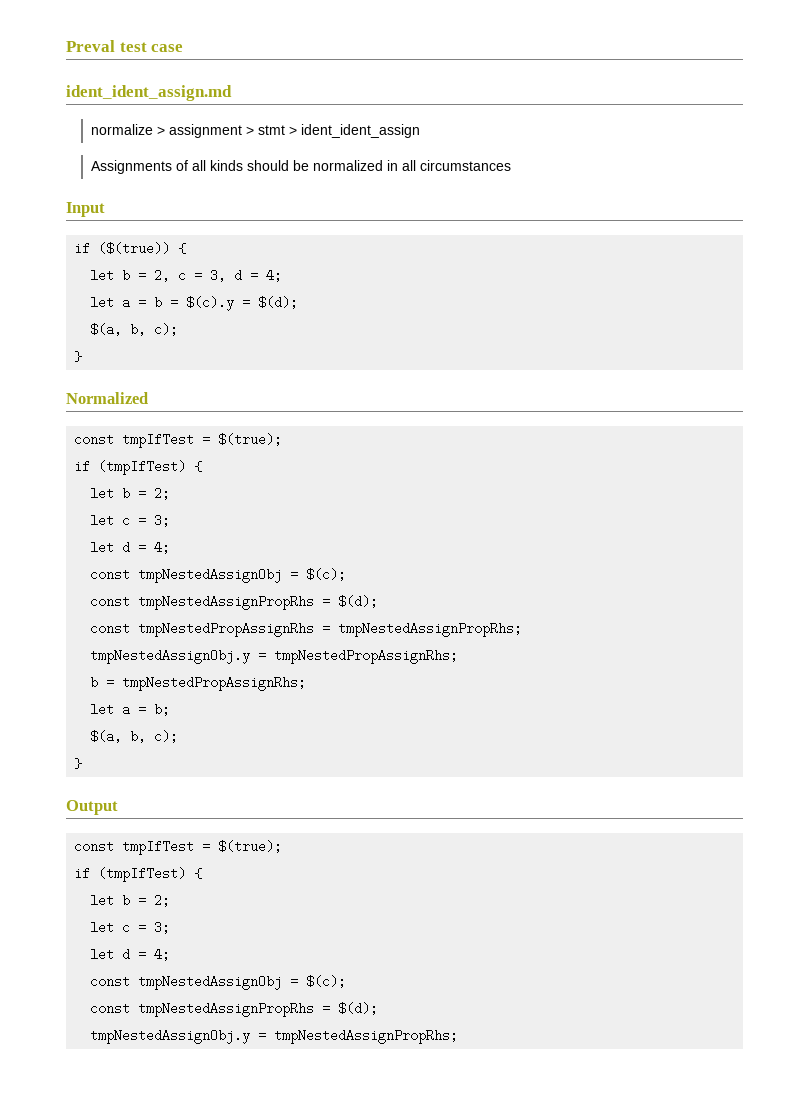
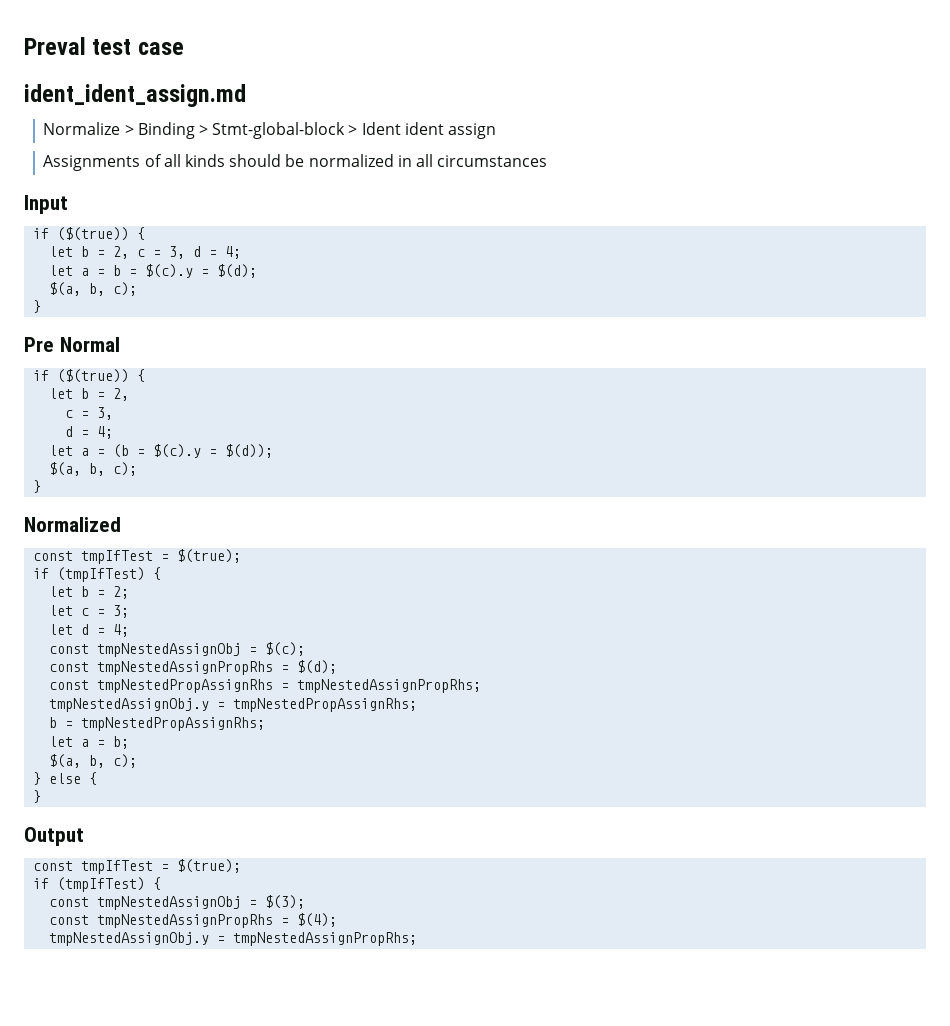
[91,124,421,138] normalize > assignment > stmt > ident_ident_assign -> [43,122,496,139] Normalize > Binding > Stmt-global-block > Ident ident assign
(83, 356) none -> [24,337,120,352] [33,369,146,383] [49,388,130,401] [65,407,114,420] [65,426,114,439] [49,444,274,458] [49,462,138,476] [33,480,42,493] // Pre Normal // if ($(true)) { // let b = 2, // c = 3, // d = 4; // let a = (b = $(c).y = $(d)); // $(a, b, c); // }
(179, 736) none -> [33,772,98,785] // } else {
[90,894,171,907] [90,921,171,934] [90,948,171,961] [90,975,347,990] [90,1002,379,1017] // let b = 2; // let c = 3; // let d = 4; // const tmpNestedAssignObj = $(c); // const tmpNestedAssignPropRhs = $(d); -> [49,895,306,910] [49,913,338,928] // const tmpNestedAssignObj = $(3); // const tmpNestedAssignPropRhs = $(4);

